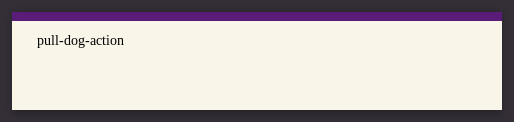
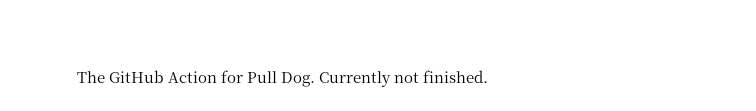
[37,35,124,48] pull-dog-action -> [77,70,489,87] The GitHub Action for Pull Dog. Currently not finished.

